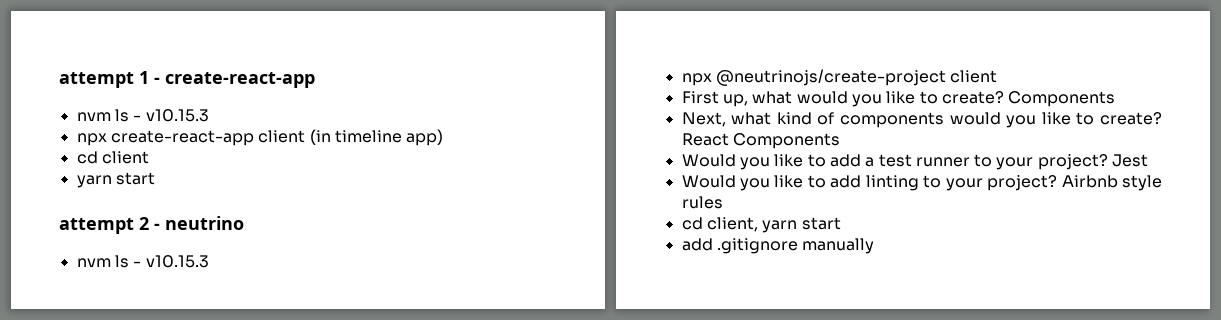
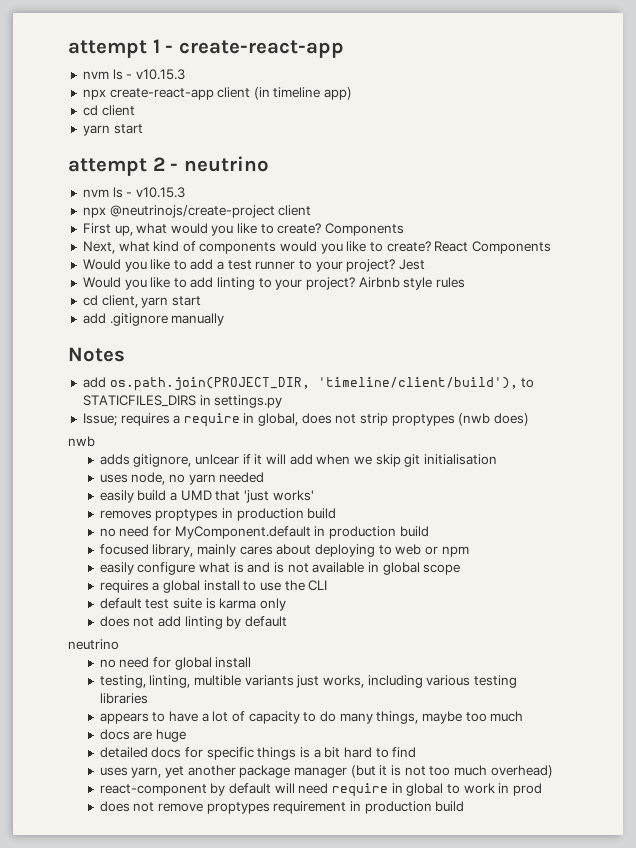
(875, 246) none -> [68,347,125,362] [82,377,535,391] [82,395,283,408] [82,413,529,427] [68,436,95,447] [99,454,497,467] [99,472,265,485] [99,490,314,503] [99,508,337,521] [99,526,429,539] [99,544,469,557] [99,562,461,575] [99,580,328,593] [99,598,287,611] [99,616,288,629] [68,639,119,650] [99,657,252,670] [99,675,518,688] [99,693,148,704] [99,711,524,724] [99,729,187,742] [99,747,417,760] [99,765,553,778] [99,783,542,797] [99,801,465,814] // Notes // add os.path.join(PROJECT_DIR, 'timeline/client/build'), to STATICFILES_DIRS in settings.py // Issue; requires a require in global, does not strip proptypes (nwb does) // nwb // adds gitignore, unlcear if it will add when we skip git initialisation // uses node, no yarn needed // easily build a UMD that 'just works' // removes proptypes in production build // no need for MyComponent.default in production build // focused library, mainly cares about deploying to web or npm // easily configure what is and is not available in global scope // requires a global install to use the CLI // default test suite is karma only // does not add linting by default // neutrino // no need for global install // testing, linting, multible variants just works, including various testing libraries // appears to have a lot of capacity to do many things, maybe too much // docs are huge // detailed docs for specific things is a bit hard to find // uses yarn, yet another package manager (but it is not too much overhead) // react-component by default will need require in global to work in prod // does not remove proptypes requirement in production build

